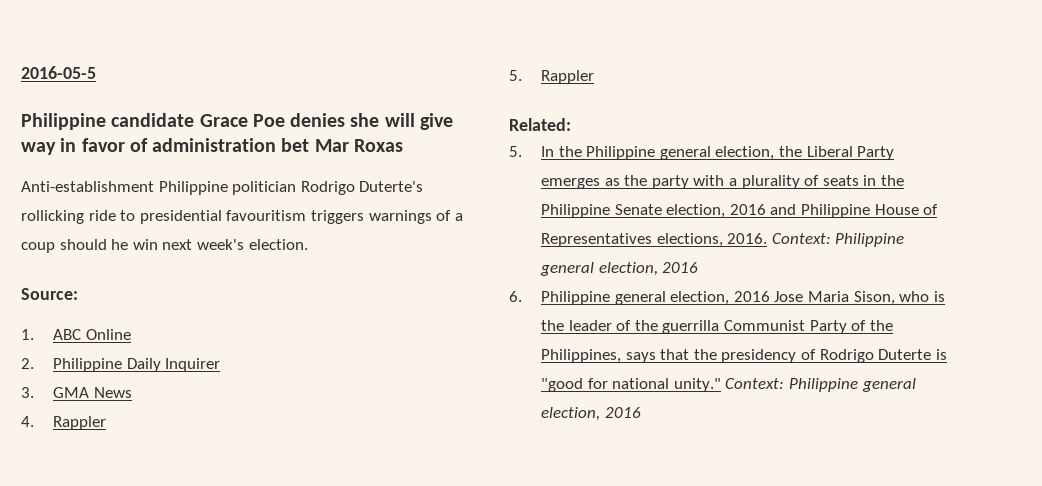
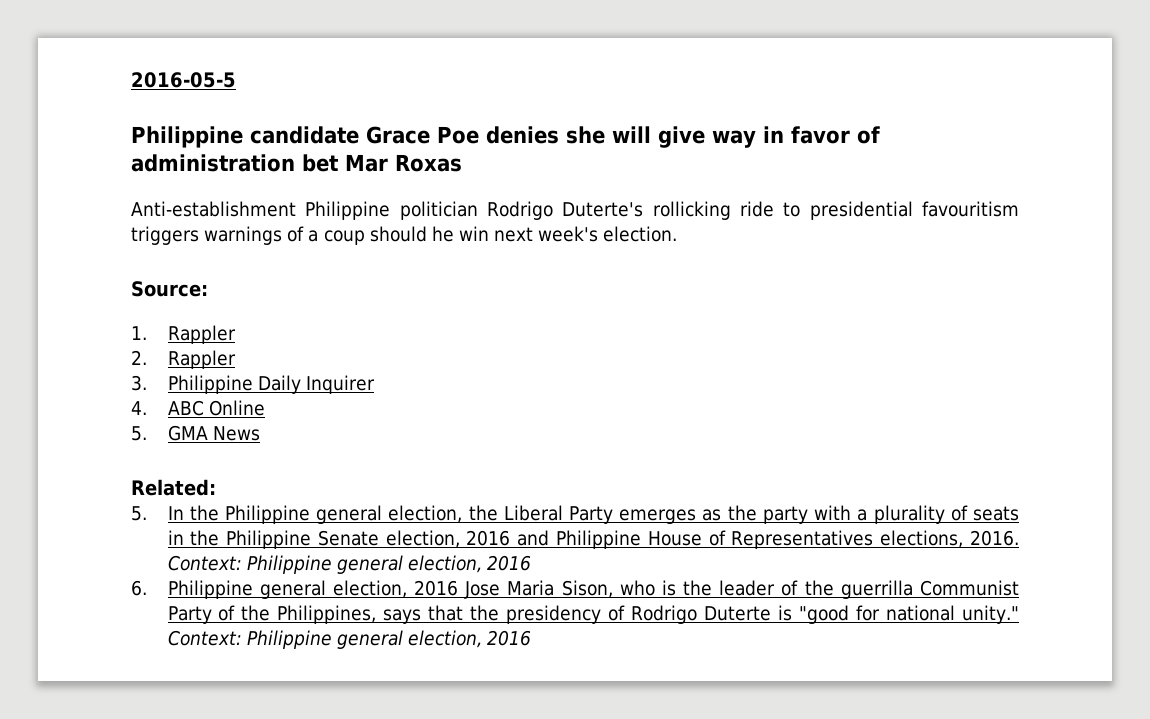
[53,329,131,340] [21,358,34,369] ABC Online // 2. -> [167,325,236,344] [131,350,236,369] [131,375,147,391] Rappler // 2. Rappler // 3.
[21,387,132,398] [21,416,107,430] [509,70,595,84] 3. GMA News // 4. Rappler // 5. Rappler -> [131,400,265,416] [131,425,260,441] 4. ABC Online // 5. GMA News

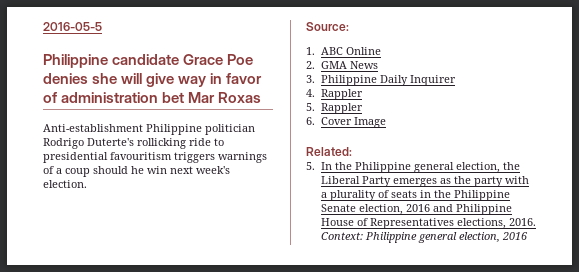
[167,325,236,344] Rappler -> [320,47,381,55] ABC Online
[167,350,236,369] Rappler -> [320,61,378,69] GMA News
[167,400,265,416] [131,425,260,441] ABC Online // 5. GMA News -> [320,89,363,100] [306,103,363,114] [306,117,386,128] Rappler // 5. Rappler // 6. Cover Image
[131,580,1019,599] [167,605,1020,624] [167,630,532,649] // 6. Philippine general election, 2016 Jose Maria Sison, who is the leader of the guerrilla Communist Party of the Philippines, says that the presidency of Rodrigo Duterte is "good for national unity." Context: Philippine general election, 2016 -> (528, 236) none

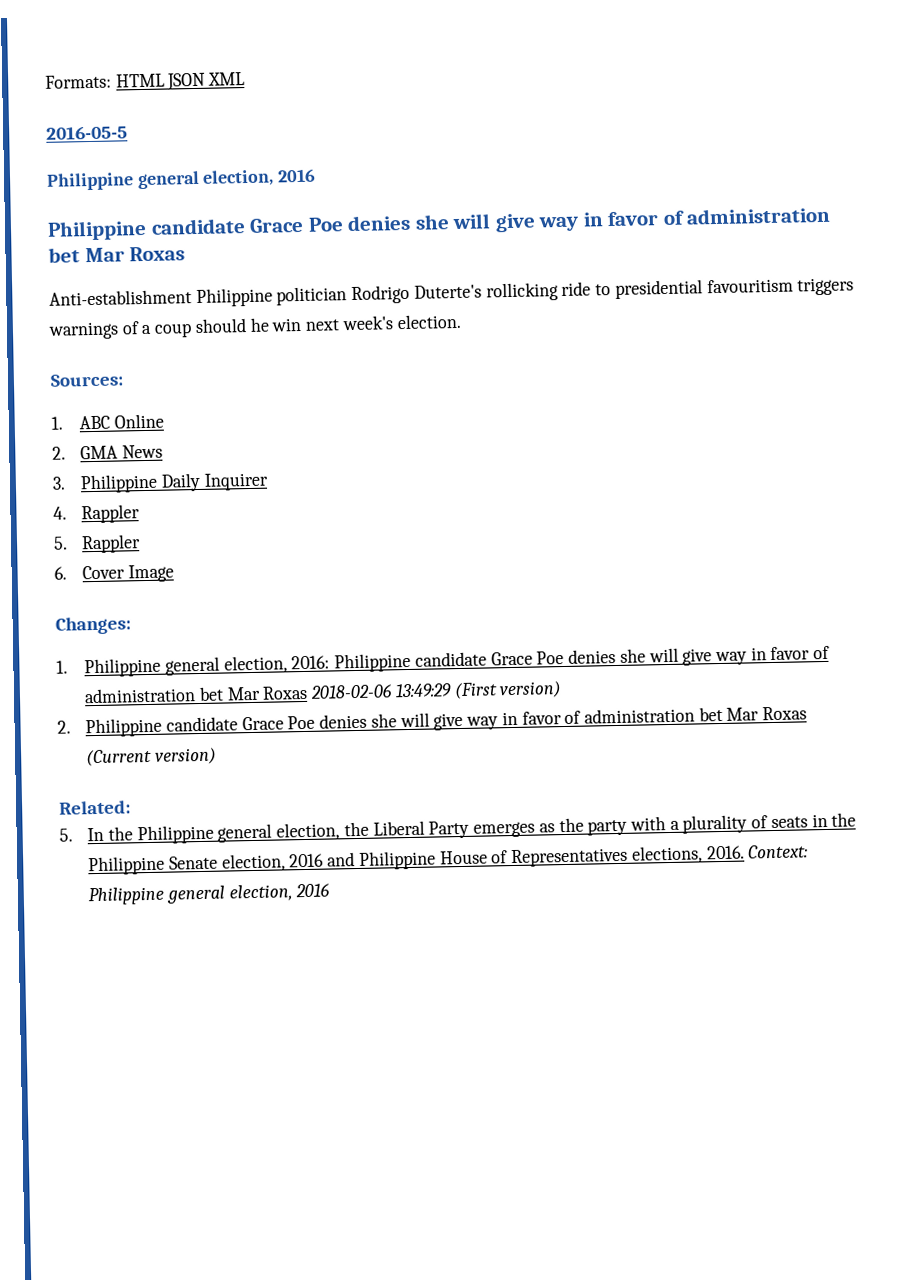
[43,22,102,31] 2016-05-5 -> [45,72,246,91] [46,125,128,140] [46,168,317,191] Formats: HTML JSON XML // 2016-05-5 // Philippine general election, 2016
[306,22,349,31] Source: -> [50,373,124,387] Sources:
(386, 122) none -> [55,616,131,635] [56,645,831,678] [84,681,563,704] [57,706,808,738] [86,747,217,767] // Changes: // 1. Philippine general election, 2016: Philippine candidate Grace Poe denies she will give way in favor of administration bet Mar Roxas 2018-02-06 13:49:29 (First version) // 2. Philippine candidate Grace Poe denies she will give way in favor of administration bet Mar Roxas (Current version)

